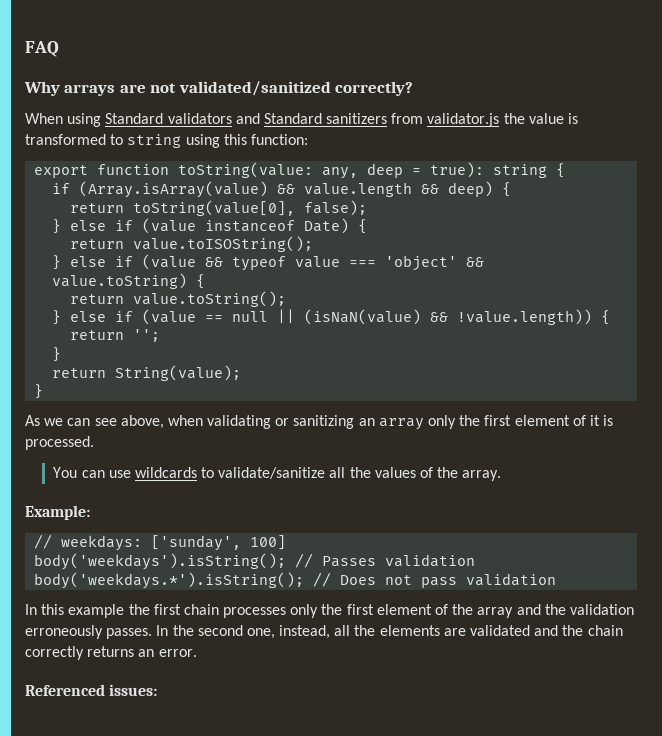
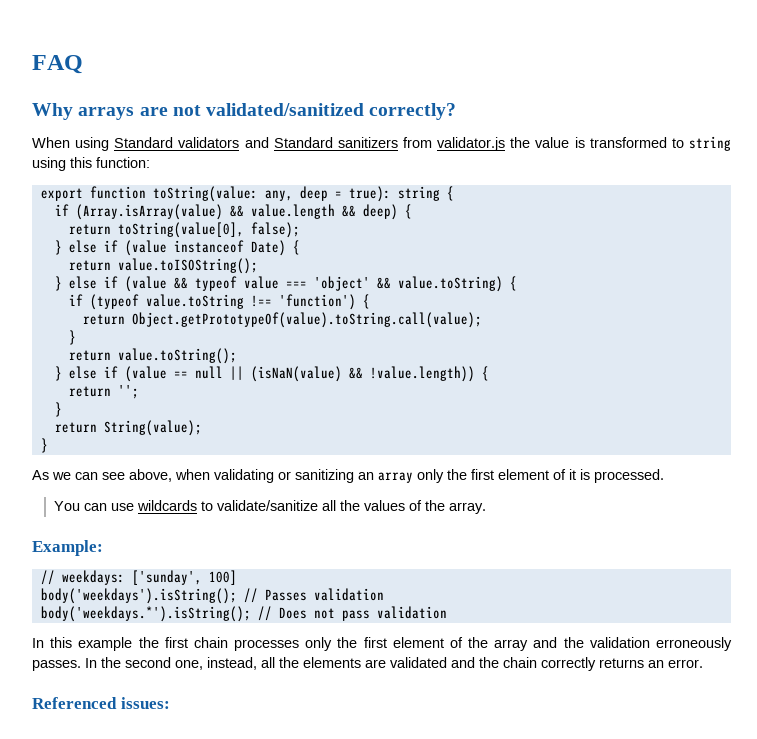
(206, 281) none -> [68,294,370,310] [82,312,482,328] [68,330,76,345] // if (typeof value.toString !== 'function') { // return Object.getPrototypeOf(value).toString.call(value); // }

